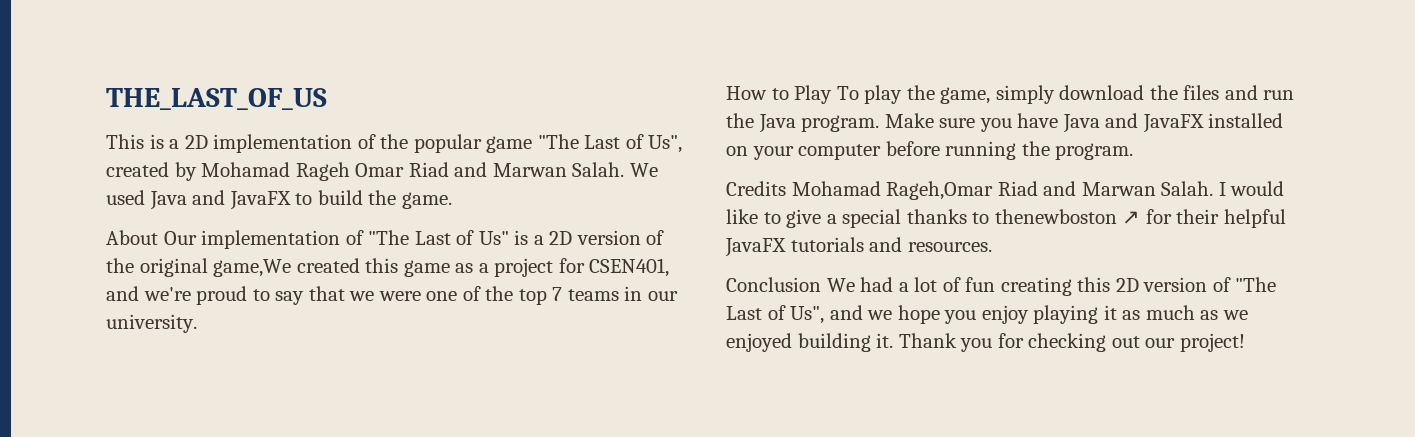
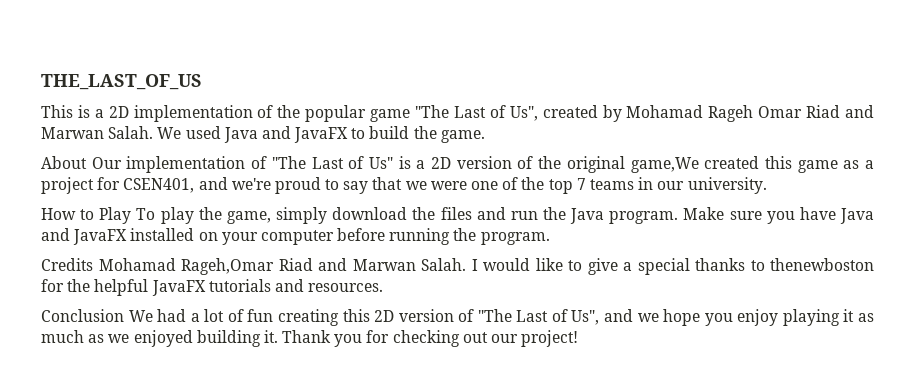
[1122,209,1220,224] ↗ for their -> [41,279,91,292] for the

